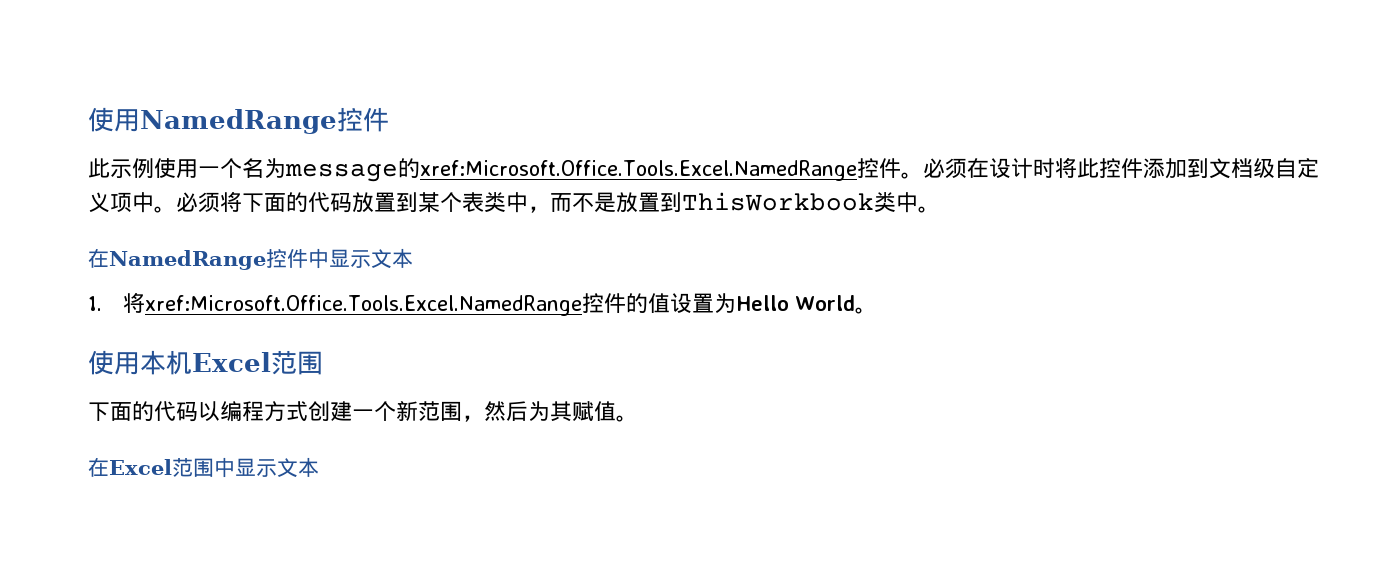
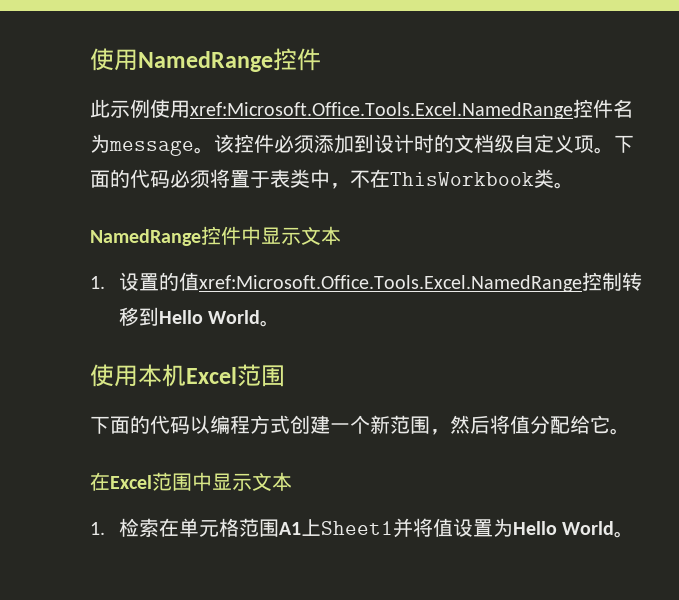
[198,157,1319,182] [88,191,940,213] [88,248,109,268] 一个名为message的xref:Microsoft.Office.Tools.Excel.NamedRange控件。必须在设计时将此控件添加到文档级自定义项中。必须将下面的代码放置到某个表类中，而不是放置到ThisWorkbook类中。 // 在 -> [190,99,633,119] [90,134,634,156] [90,169,574,189] xref:Microsoft.Office.Tools.Excel.NamedRange控件名为message。该控件必须添加到设计时的文档级自定义项。下面的代码必须将置于表类中，不在ThisWorkbook类。 //
[123,292,736,316] 将xref:Microsoft.Office.Tools.Excel.NamedRange控件的值设置为 -> [118,272,642,292] [118,307,159,326] 设置的值xref:Microsoft.Office.Tools.Excel.NamedRange控制转移到
[528,401,616,422] 为其赋值 -> [490,415,610,434] 将值分配给它
(319, 467) none -> [90,518,635,538] // 1.检索在单元格范围A1上Sheet1并将值设置为Hello World。

